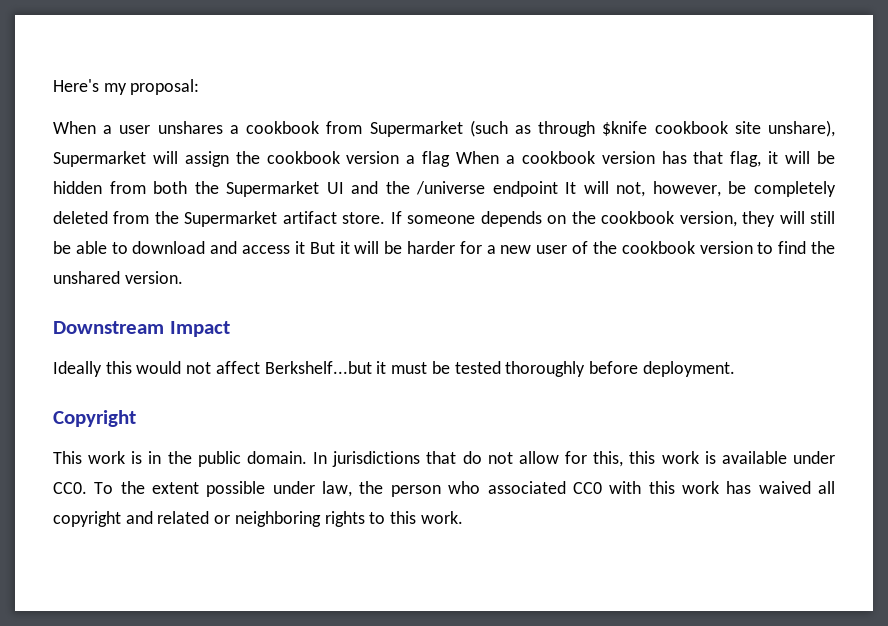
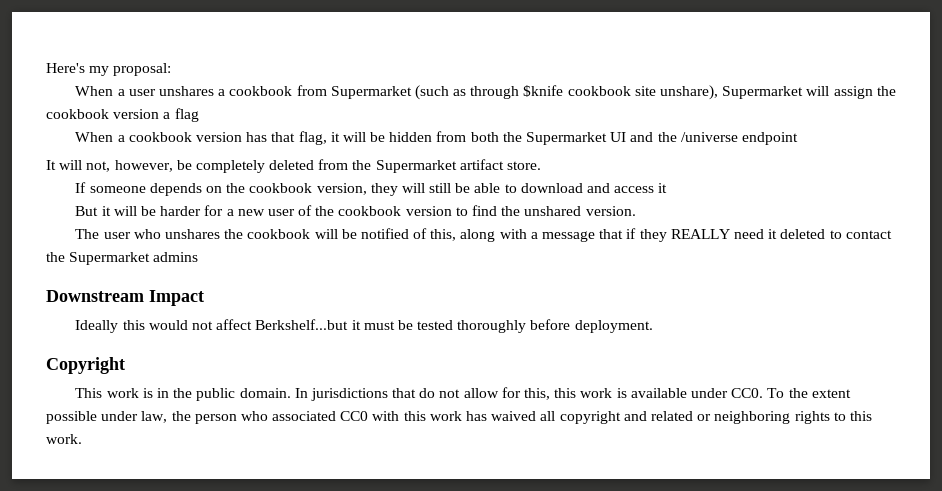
(451, 159) none -> (199, 115) //
(558, 189) none -> (798, 138) //
(386, 218) none -> (542, 165) //
(305, 247) none -> (668, 188) //
(183, 277) none -> [75,228,892,242] [46,252,199,265] // The user who unshares the cookbook will be notified of this, along with a message that if they REALLY need it deleted to contact the Supermarket admins

